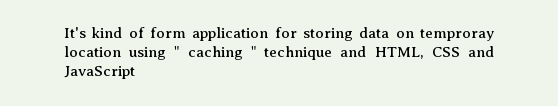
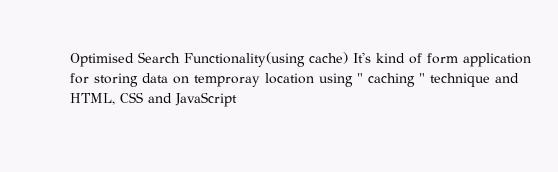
(64, 32) none -> [70,52,348,67] Optimised Search Functionality(using cache)

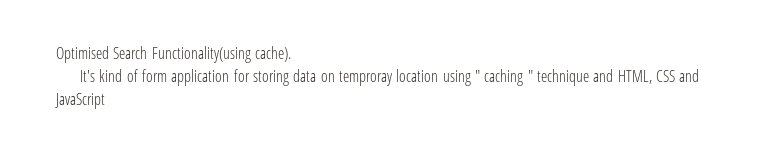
[309,52,348,64] cache) -> [254,46,291,62] cache). //

